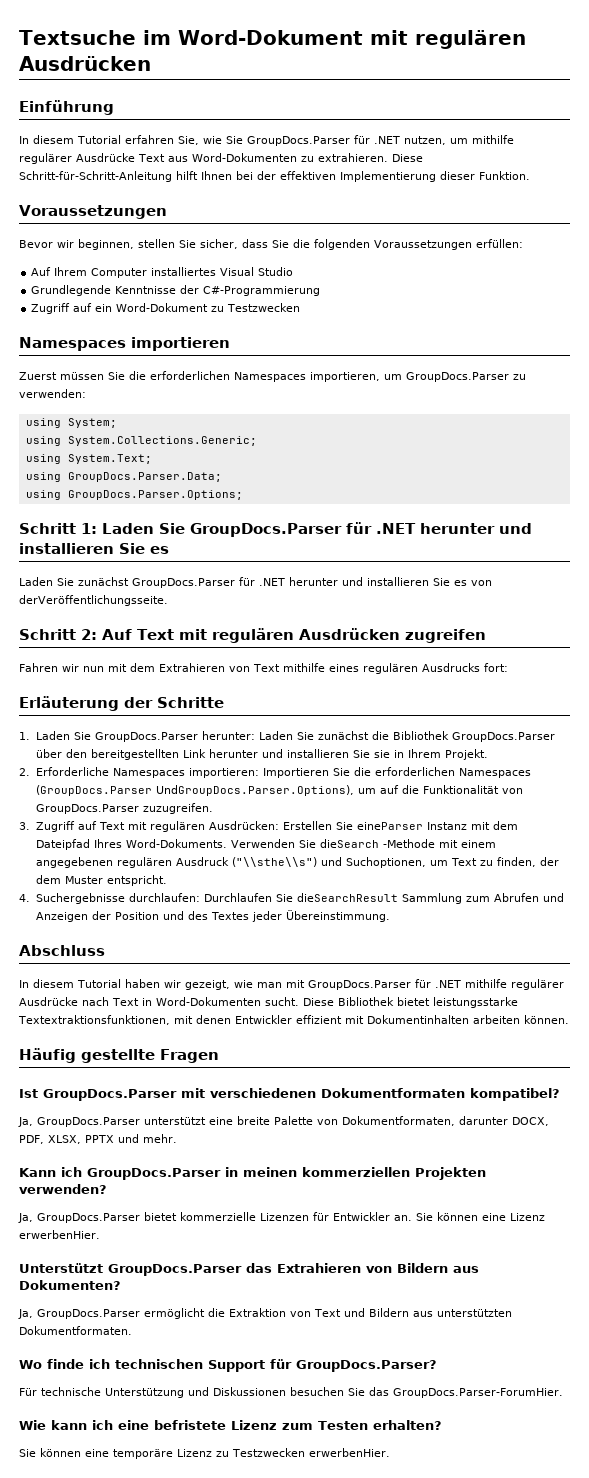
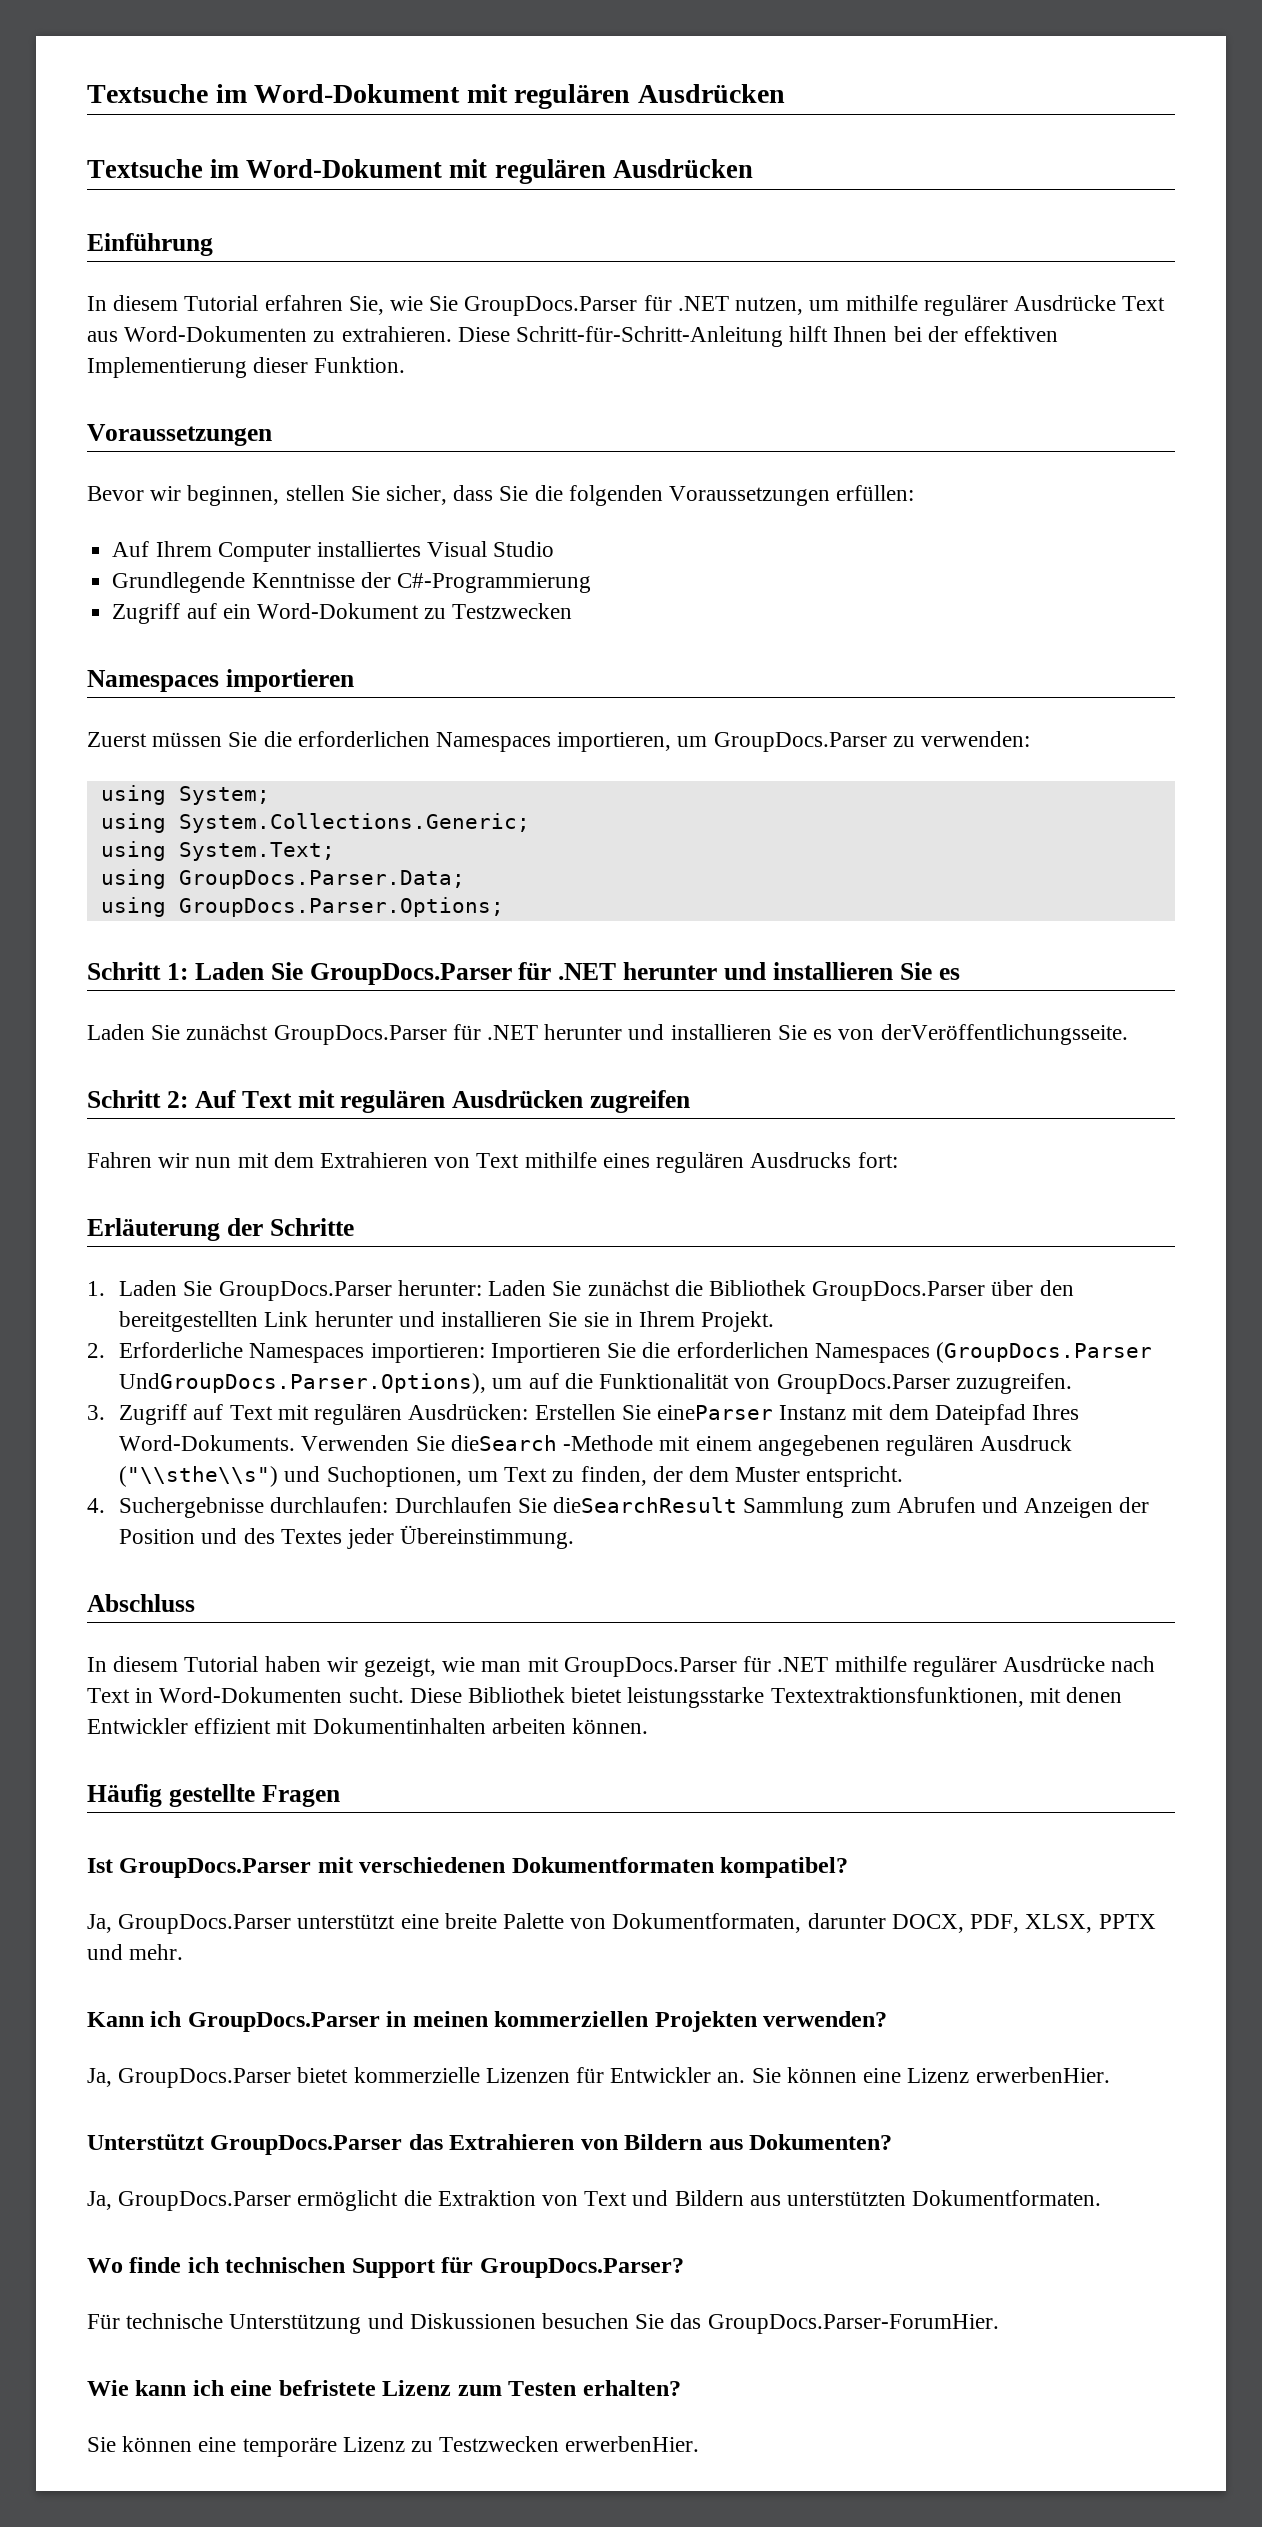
[19,30,526,49] [19,56,151,71] Textsuche im Word-Dokument mit regulären Ausdrücken -> [87,84,785,109] [87,159,753,184] Textsuche im Word-Dokument mit regulären Ausdrücken // Textsuche im Word-Dokument mit regulären Ausdrücken

